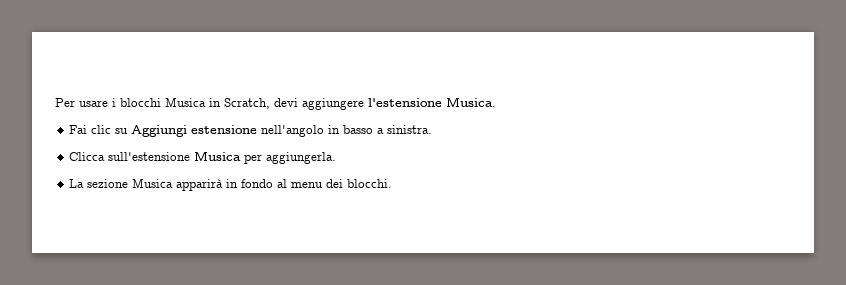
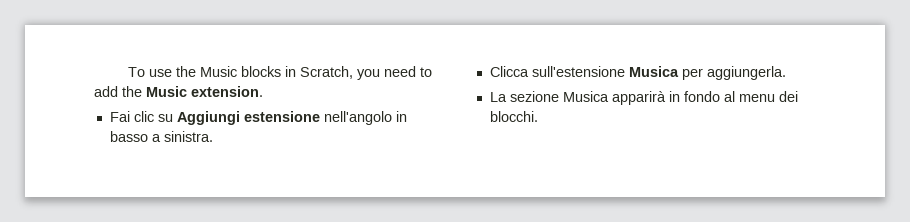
[55,97,496,110] Per usare i blocchi Musica in Scratch, devi aggiungere l'estensione Musica. -> [127,66,432,80] [94,86,263,97] To use the Music blocks in Scratch, you need to add the Music extension.

